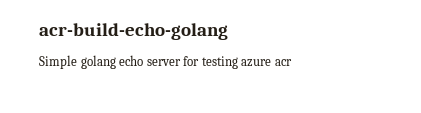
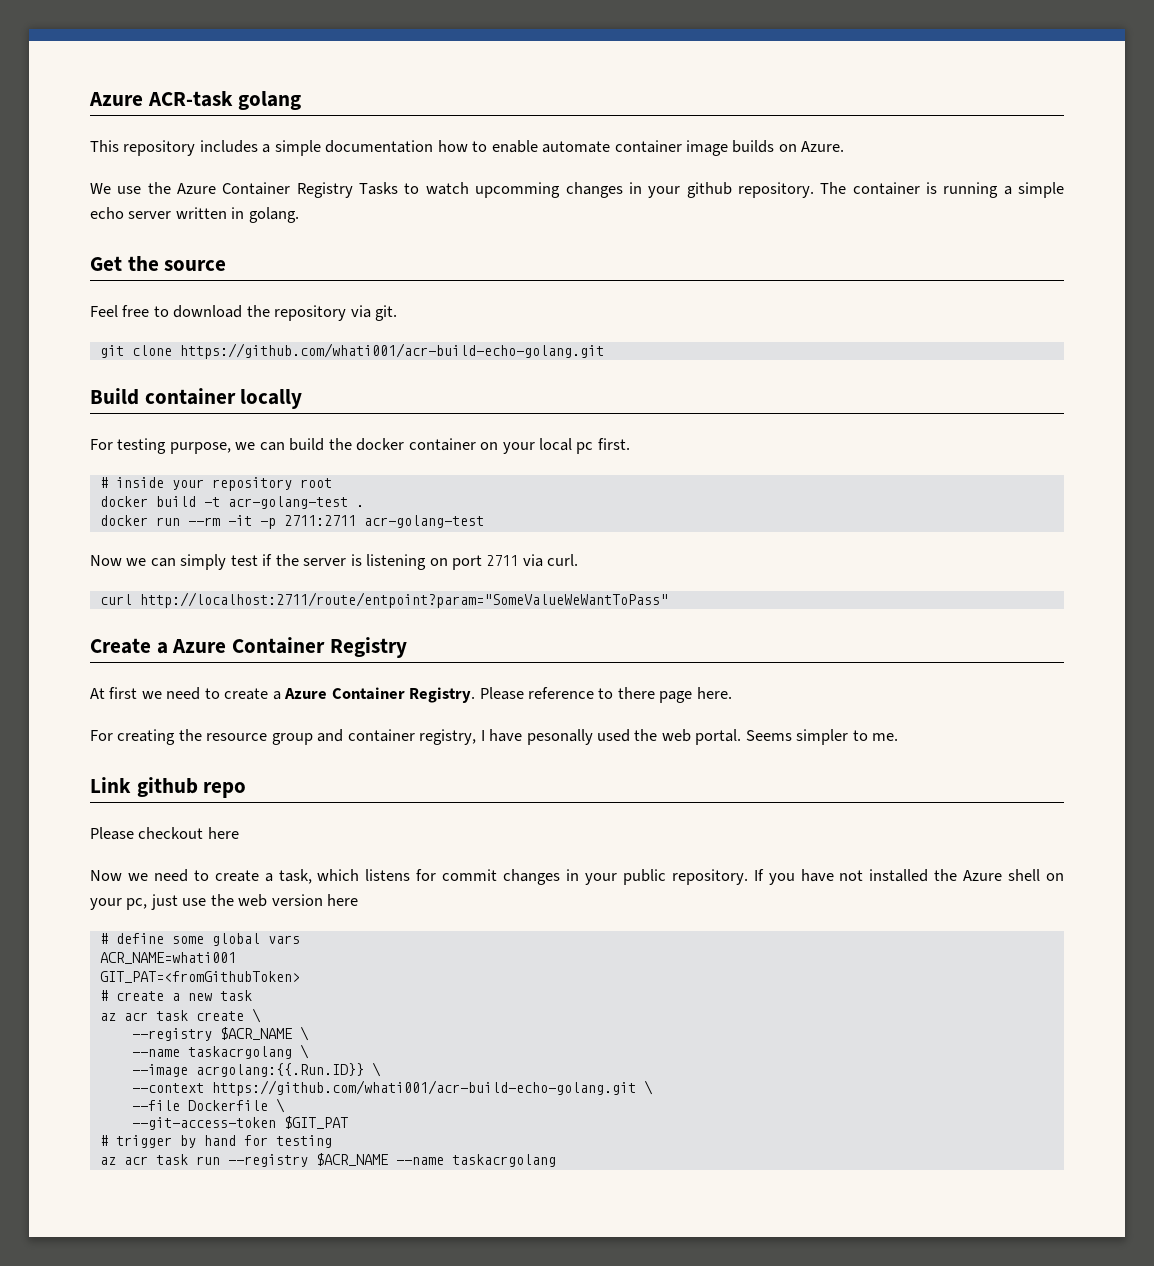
[39,23,228,40] [39,55,292,69] acr-build-echo-golang // Simple golang echo server for testing azure acr -> [89,91,302,110] [90,140,845,156] [90,182,1065,198] [90,207,299,223] [90,256,227,271] [90,305,398,321] [99,343,604,359] [90,388,303,409] [90,438,630,454] [99,477,332,491] [99,496,364,509] [99,515,484,529] [90,554,579,570] [99,592,668,608] [90,637,407,658] [90,687,732,703] [90,729,899,745] [90,777,247,798] [90,827,239,840] [90,869,1064,885] [90,894,359,910] [99,933,300,946] [99,952,236,964] [99,971,300,983] [99,990,252,1001] [99,1008,261,1023] [131,1026,309,1041] [131,1044,309,1059] [131,1062,381,1077] [131,1080,653,1096] [131,1098,285,1113] [131,1116,348,1130] [99,1135,332,1148] [99,1153,556,1167] Azure ACR-task golang // This repository includes a simple documentation how to enable automate container image builds on Azure. // We use the Azure Container Registry Tasks to watch upcomming changes in your github repository. The container is running a simple echo server written in golang. // Get the source // Feel free to download the repository via git. // git clone https://github.com/whati001/acr-build-echo-golang.git // Build container locally // For testing purpose, we can build the docker container on your local pc first. // # inside your repository root // docker build -t acr-golang-test . // docker run --rm -it -p 2711:2711 acr-golang-test // Now we can simply test if the server is listening on port 2711 via curl. // curl http://localhost:2711/route/entpoint?param="SomeValueWeWantToPass" // Create a Azure Container Registry // At first we need to create a Azure Container Registry. Please reference to there page here. // For creating the resource group and container registry, I have pesonally used the web portal. Seems simpler to me. // Link github repo // Please checkout here // Now we need to create a task, which listens for commit changes in your public repository. If you have not installed the Azure shell on your pc, just use the web version here // # define some global vars // ACR_NAME=whati001 // GIT_PAT=<fromGithubToken> // # create a new task // az acr task create \ // --registry $ACR_NAME \ // --name taskacrgolang \ // --image acrgolang:{{.Run.ID}} \ // --context https://github.com/whati001/acr-build-echo-golang.git \ // --file Dockerfile \ // --git-access-token $GIT_PAT // # trigger by hand for testing // az acr task run --registry $ACR_NAME --name taskacrgolang

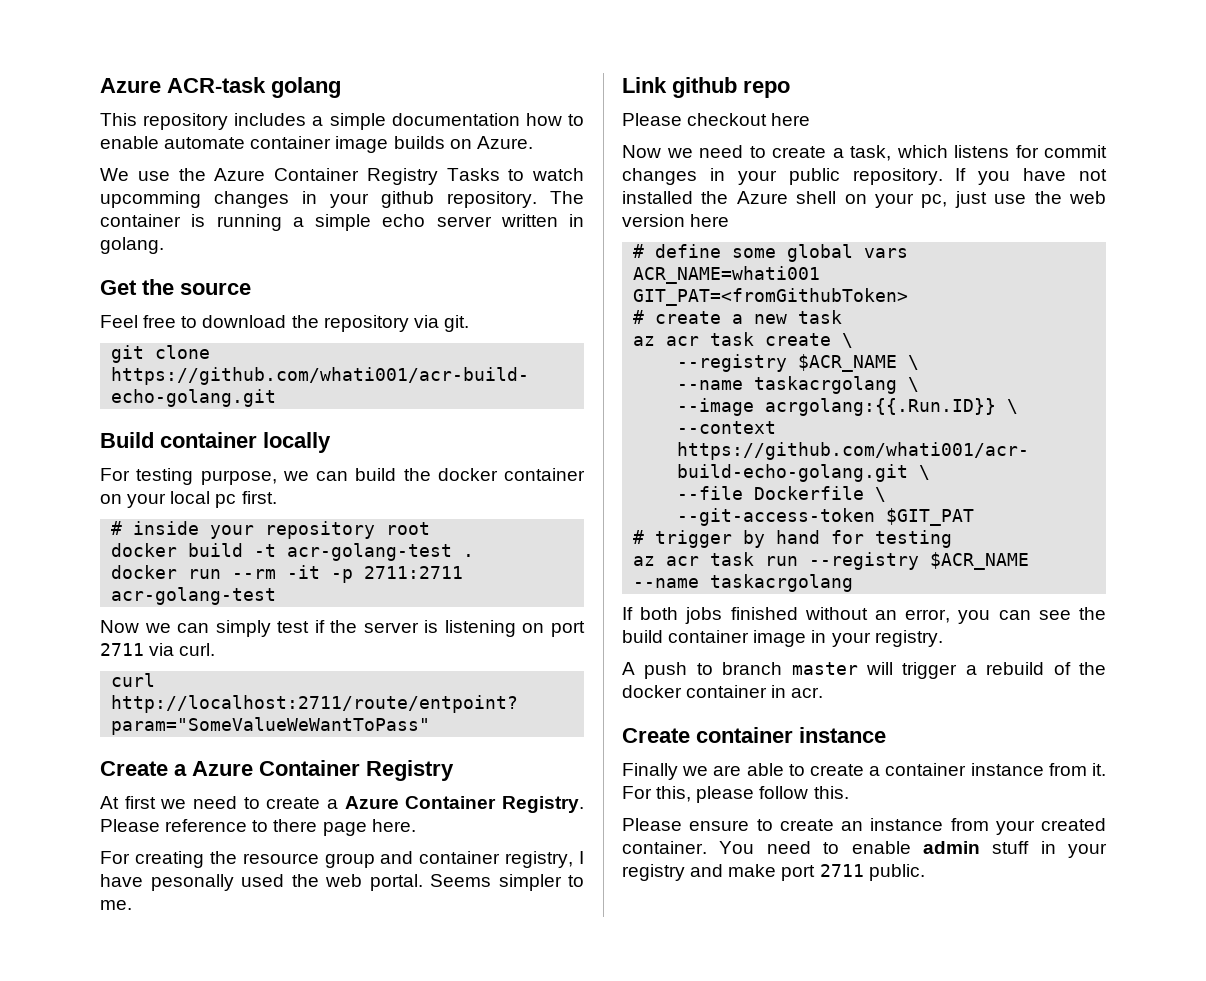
(556, 1160) none -> [622,607,1106,624] [622,630,943,647] [622,662,1106,679] [622,685,824,698] [622,727,886,743] [622,763,1106,780] [622,786,849,803] [622,818,1106,835] [622,841,1107,858] [622,864,925,881] // If both jobs finished without an error, you can see the build container image in your registry. // A push to branch master will trigger a rebuild of the docker container in acr. // Create container instance // Finally we are able to create a container instance from it. For this, please follow this. // Please ensure to create an instance from your created container. You need to enable admin stuff in your registry and make port 2711 public.

